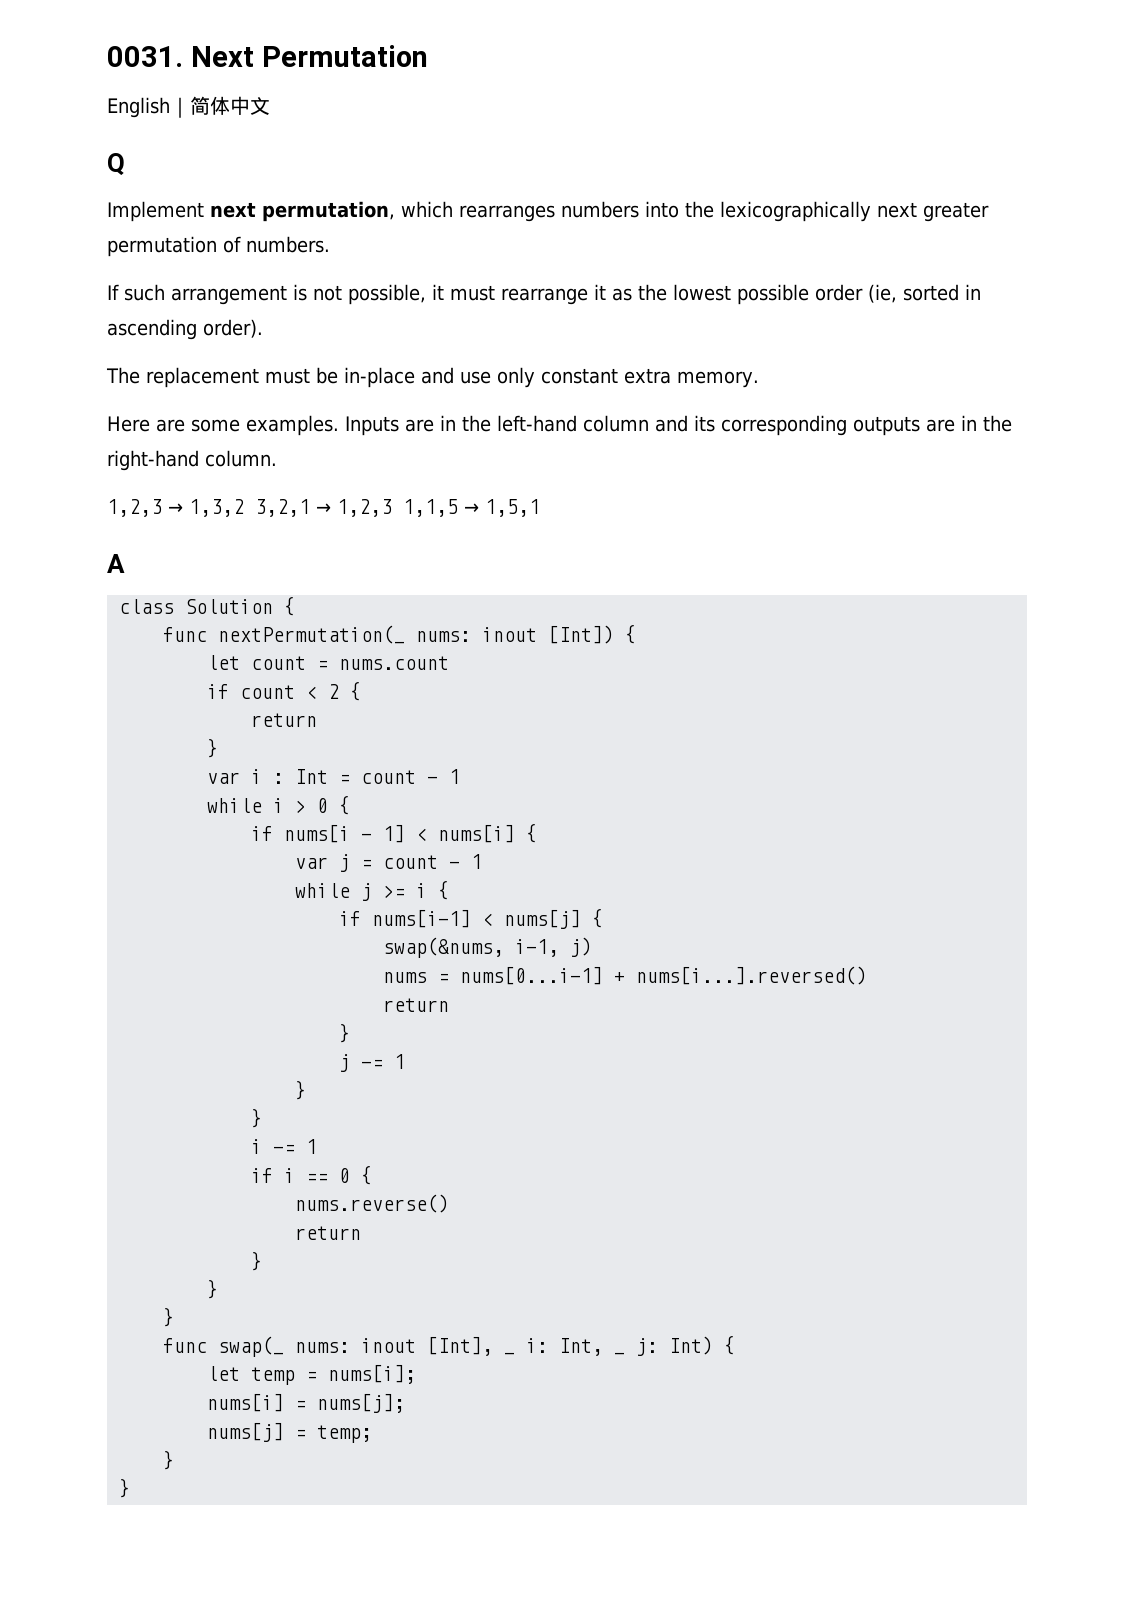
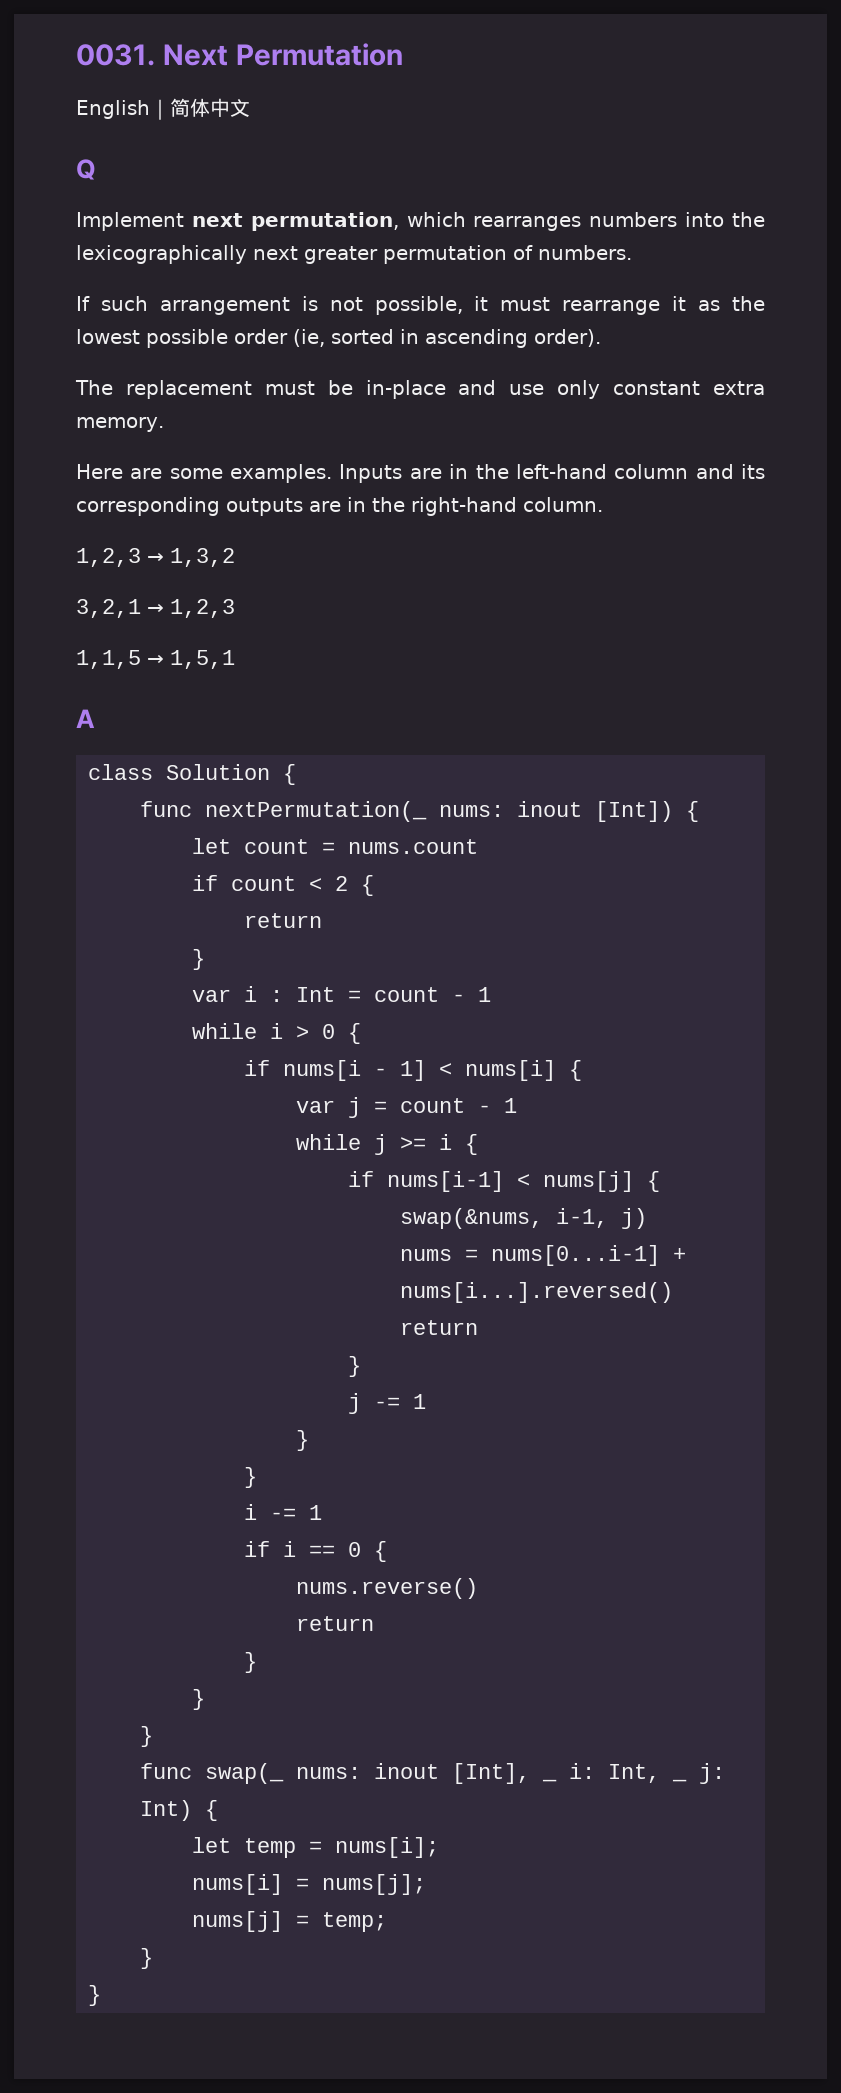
(244, 508) none -> (235, 557) //
(392, 508) none -> (235, 608) //

